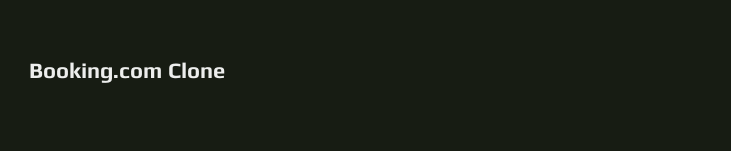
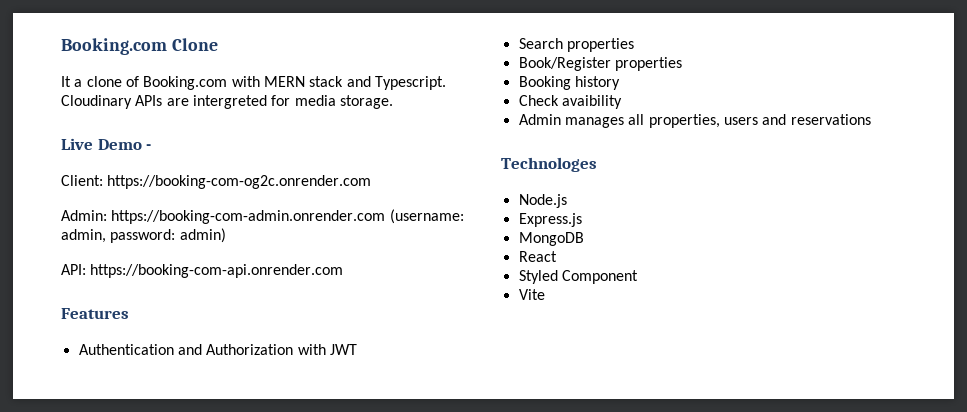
(225, 70) none -> [61,76,446,90] [61,95,393,109] [61,138,152,150] [61,175,372,189] [61,209,464,224] [61,228,226,243] [61,264,344,278] [61,308,129,319] [78,344,357,355] [518,38,634,52] [518,57,682,71] [518,76,620,90] [518,95,622,109] [518,114,871,128] [501,157,597,172] [518,194,567,208] [518,213,582,227] [518,232,584,246] [518,251,557,262] [518,270,638,284] [518,289,545,300] // It a clone of Booking.com with MERN stack and Typescript. Cloudinary APIs are intergreted for media storage. // Live Demo - // Client: https://booking-com-og2c.onrender.com // Admin: https://booking-com-admin.onrender.com (username: admin, password: admin) // API: https://booking-com-api.onrender.com // Features // Authentication and Authorization with JWT // Search properties // Book/Register properties // Booking history // Check avaibility // Admin manages all properties, users and reservations // Technologes // Node.js // Express.js // MongoDB // React // Styled Component // Vite

